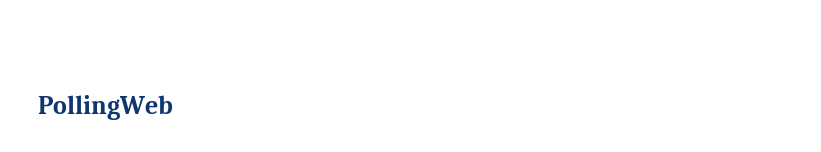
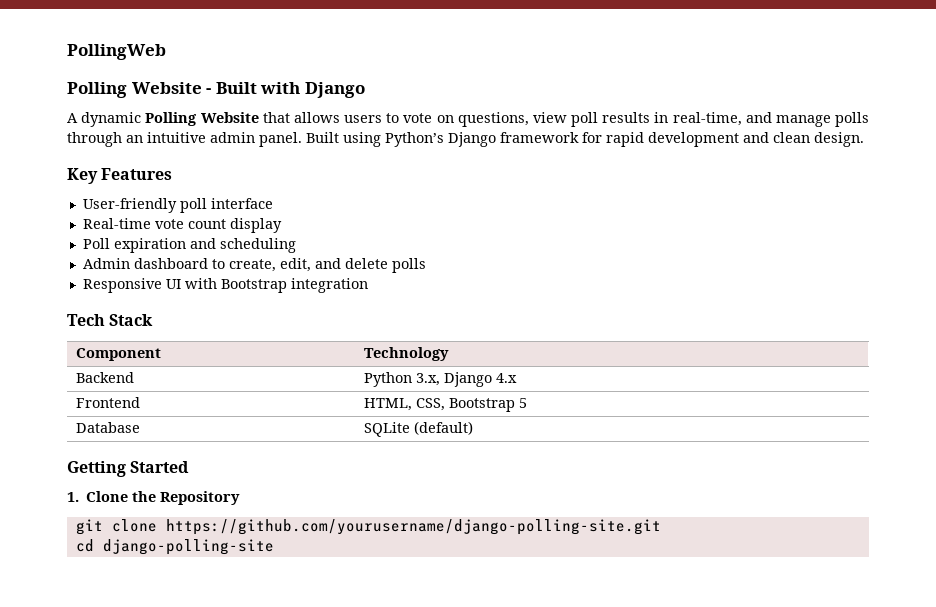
(173, 107) none -> [67,82,365,98] [67,112,869,127] [67,132,864,147] [67,168,173,184] [82,198,273,213] [82,218,282,233] [82,238,296,253] [82,258,426,273] [82,278,368,293] [67,314,154,326] [76,348,162,361] [364,347,450,361] [76,372,135,383] [364,372,518,387] [76,397,141,408] [364,398,528,412] [76,422,141,433] [364,421,474,437] [67,461,190,477] [67,491,241,505] [75,519,661,535] [75,539,274,555] // Polling Website - Built with Django // A dynamic Polling Website that allows users to vote on questions, view poll results in real-time, and manage polls through an intuitive admin panel. Built using Python’s Django framework for rapid development and clean design. // Key Features // User-friendly poll interface // Real-time vote count display // Poll expiration and scheduling // Admin dashboard to create, edit, and delete polls // Responsive UI with Bootstrap integration // Tech Stack // Component | Technology // Backend | Python 3.x, Django 4.x // Frontend | HTML, CSS, Bootstrap 5 // Database | SQLite (default) // Getting Started // 1. Clone the Repository // git clone https://github.com/yourusername/django-polling-site.git // cd django-polling-site

